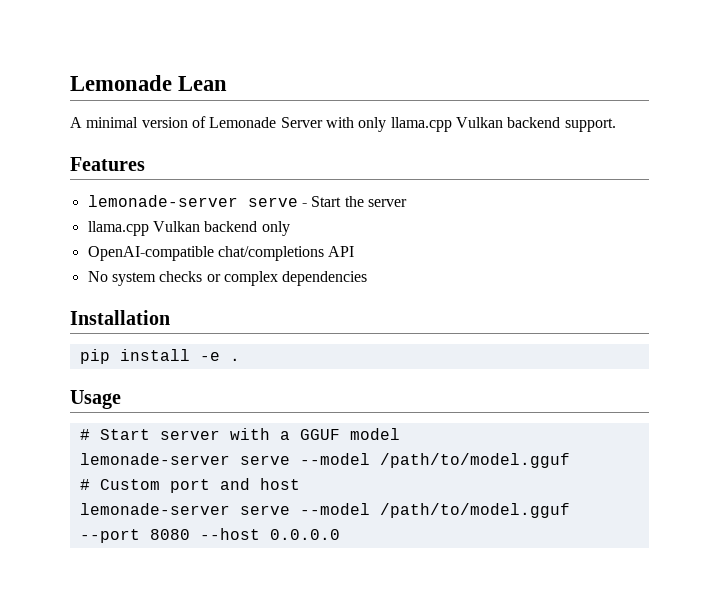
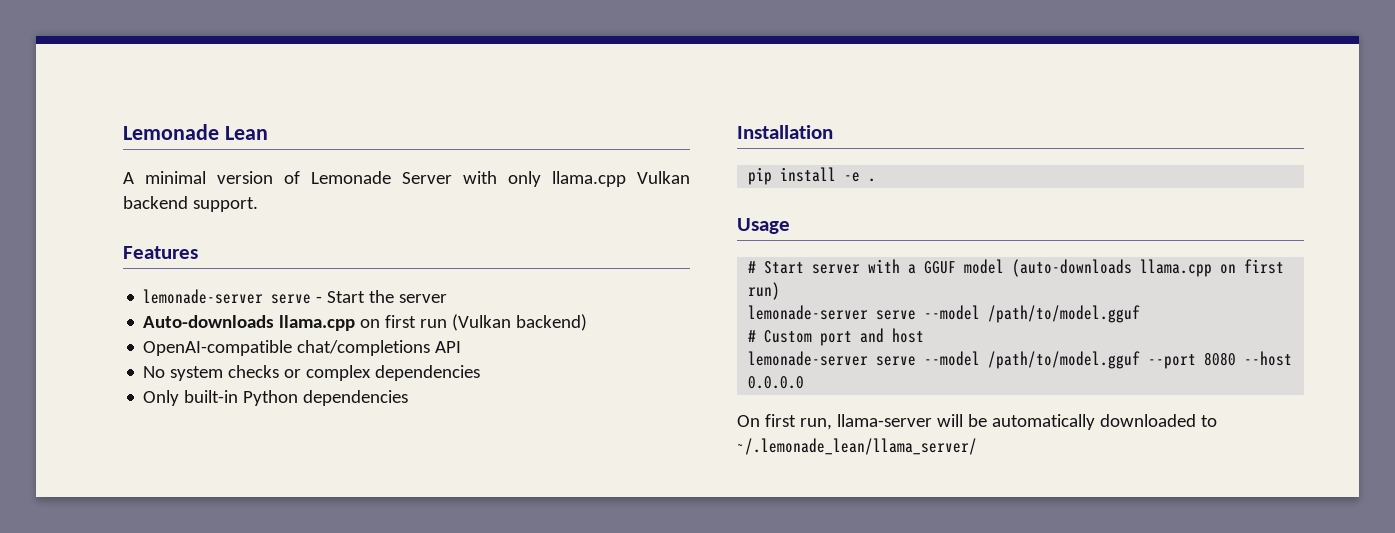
[87,221,290,236] llama.cpp Vulkan backend only -> [143,314,588,331] Auto-downloads llama.cpp on first run (Vulkan backend)
(368, 278) none -> [143,390,409,406] // Only built-in Python dependencies
(400, 434) none -> [1012,259,1285,277] [748,282,781,300] (auto-downloads llama.cpp on first run)
(340, 534) none -> [737,414,1217,430] [737,438,977,455] // On first run, llama-server will be automatically downloaded to ~/.lemonade_lean/llama_server/

